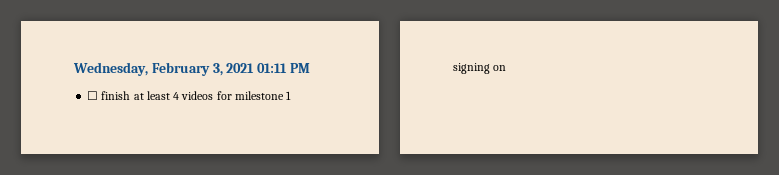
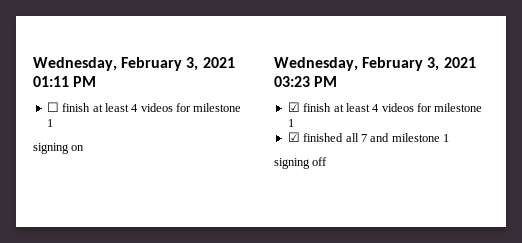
(507, 68) none -> [274,57,476,71] [274,76,338,87] [287,102,483,112] [287,119,294,127] [287,132,449,142] [274,157,328,169] // Wednesday, February 3, 2021 03:23 PM // ☑ finish at least 4 videos for milestone 1 // ☑ finished all 7 and milestone 1 // signing off

